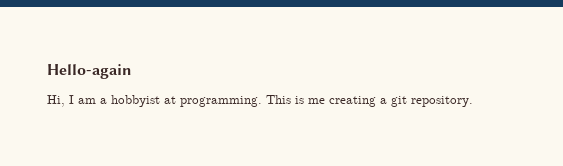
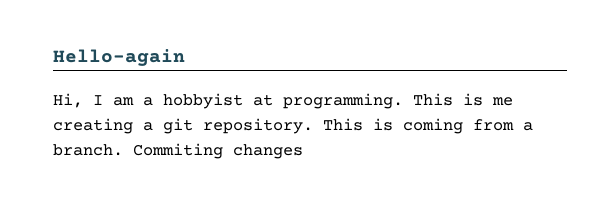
(473, 101) none -> [323,118,533,134] [53,143,303,159] This is coming from a branch. Commiting changes

